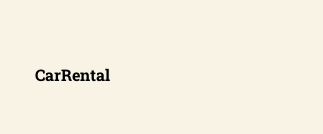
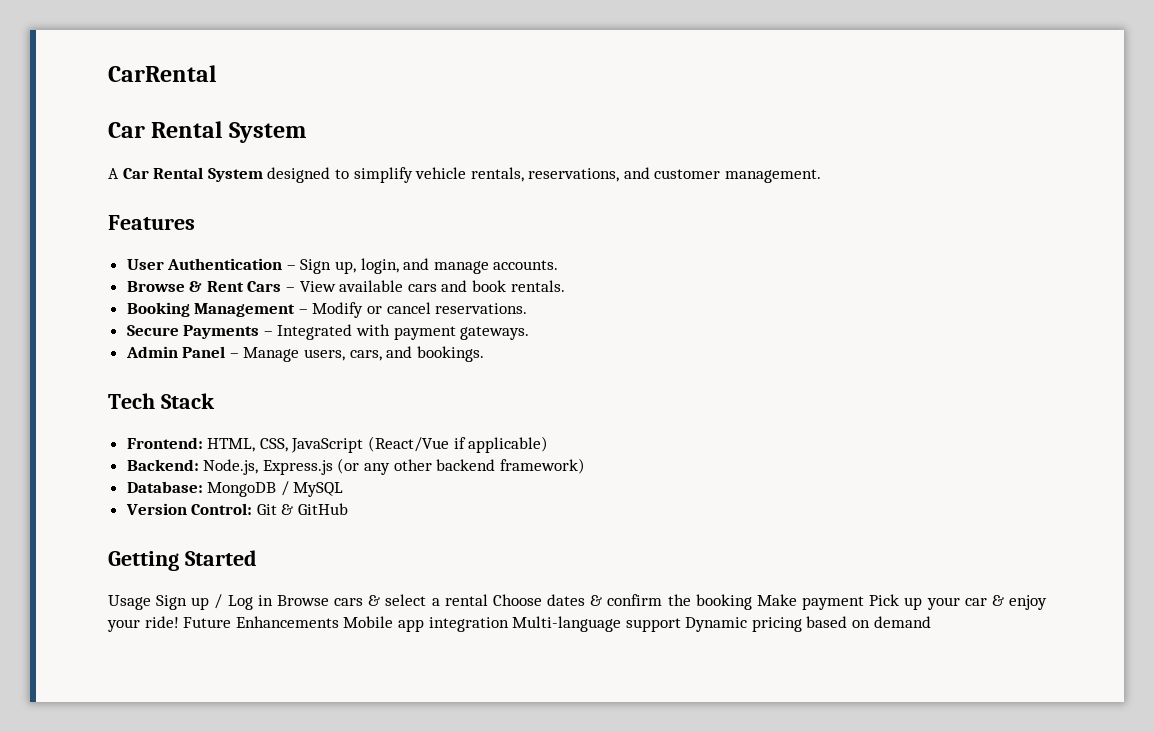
(110, 75) none -> [108,121,306,143] [108,167,822,183] [108,215,195,230] [126,258,559,274] [126,280,565,292] [126,302,528,318] [126,324,530,340] [125,346,484,362] [108,393,215,409] [126,436,549,453] [126,458,585,475] [126,481,344,497] [125,503,349,515] [108,550,257,571] [108,594,1047,610] [107,616,931,632] // Car Rental System // A Car Rental System designed to simplify vehicle rentals, reservations, and customer management. // Features // User Authentication – Sign up, login, and manage accounts. // Browse & Rent Cars – View available cars and book rentals. // Booking Management – Modify or cancel reservations. // Secure Payments – Integrated with payment gateways. // Admin Panel – Manage users, cars, and bookings. // Tech Stack // Frontend: HTML, CSS, JavaScript (React/Vue if applicable) // Backend: Node.js, Express.js (or any other backend framework) // Database: MongoDB / MySQL // Version Control: Git & GitHub // Getting Started // Usage Sign up / Log in Browse cars & select a rental Choose dates & confirm the booking Make payment Pick up your car & enjoy your ride! Future Enhancements Mobile app integration Multi-language support Dynamic pricing based on demand

